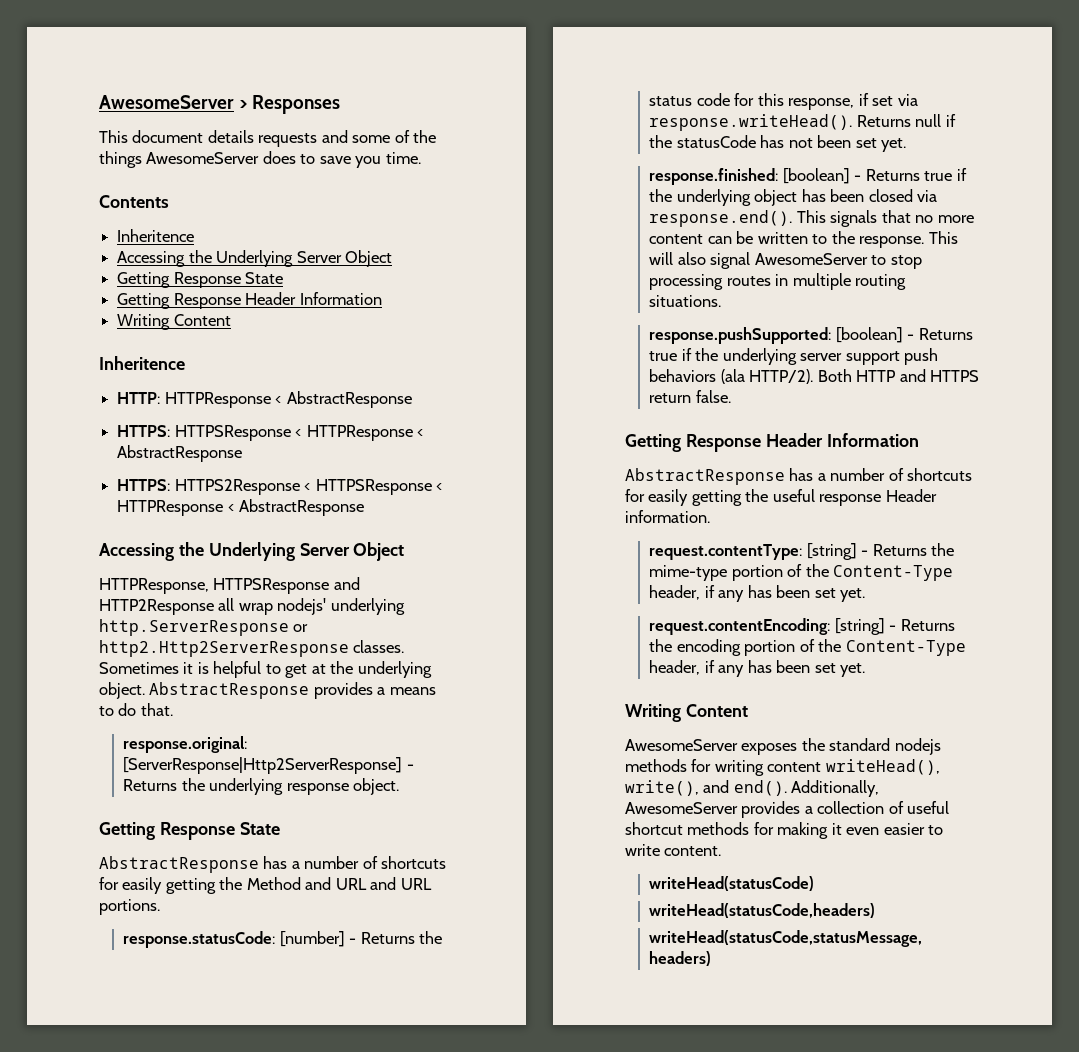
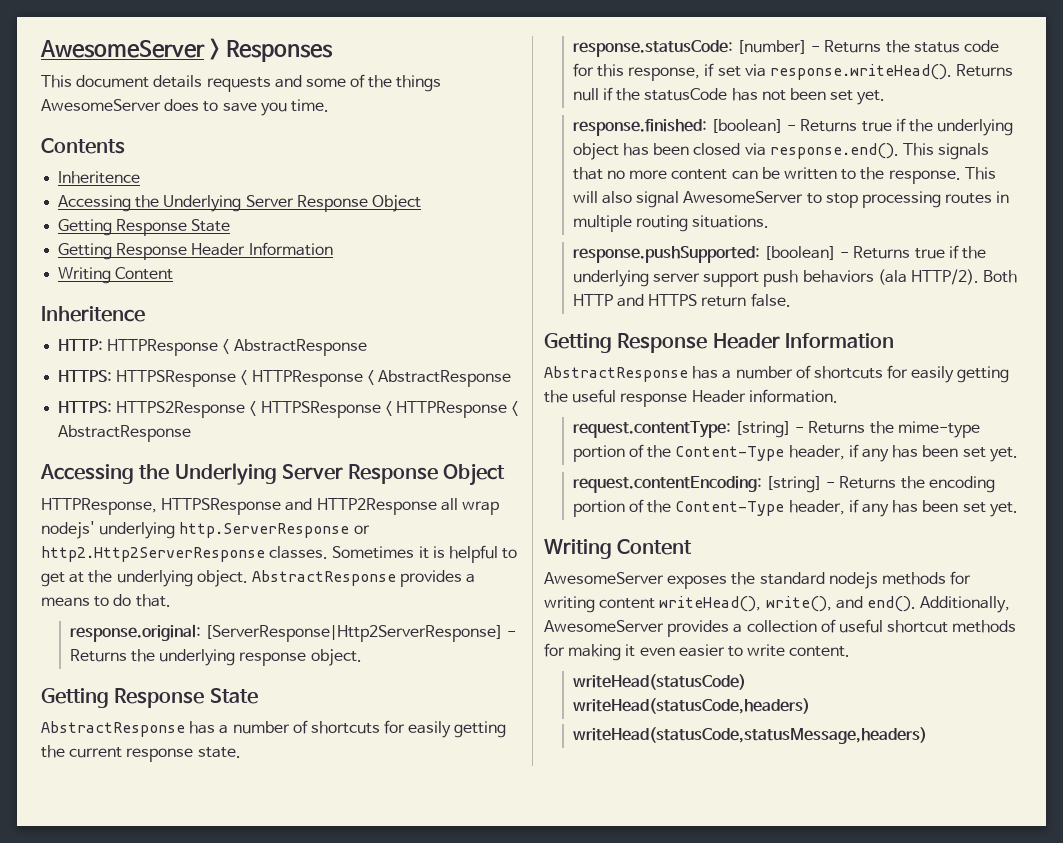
(342, 257) none -> [296,195,368,212] Response
(350, 549) none -> [348,464,439,484] Response
[246,877,432,890] [99,899,160,915] Method and URL and URL portions. -> [69,747,241,762] current response state.

